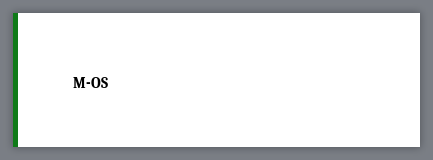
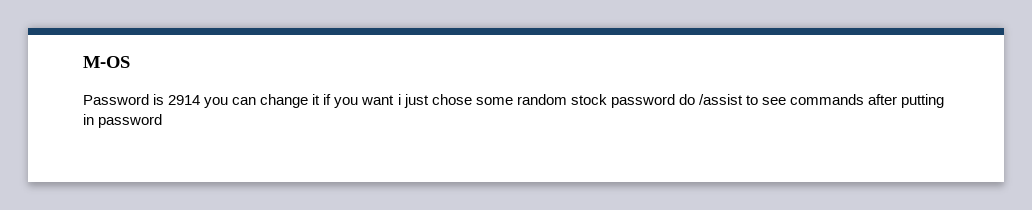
(108, 82) none -> [83,94,945,108] [83,114,163,128] // Password is 2914 you can change it if you want i just chose some random stock password do /assist to see commands after putting in password

